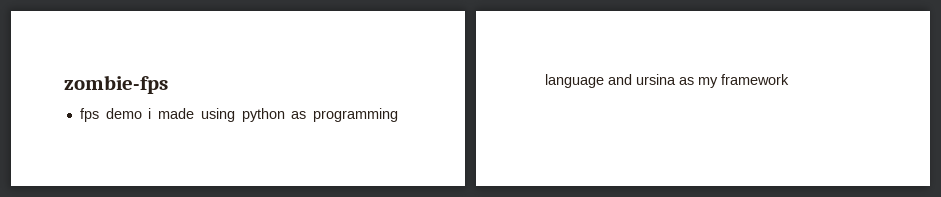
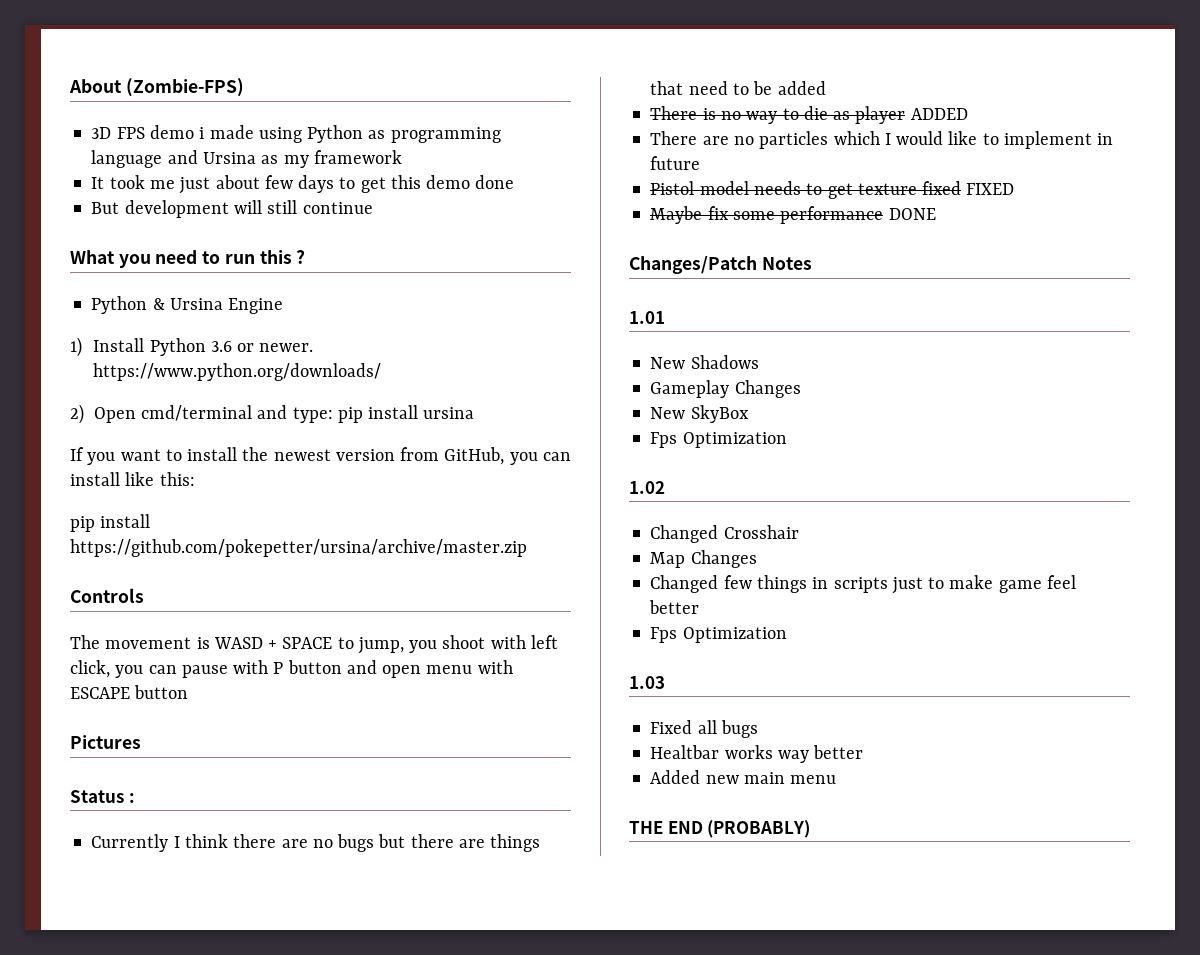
[64,75,168,94] [79,108,99,122] zombie-fps // fps -> [69,78,244,97] [91,127,145,139] About (Zombie-FPS) // 3D FPS
[241,108,285,122] python -> [307,125,364,143] Python
[635,74,676,85] ursina -> [202,152,256,164] Ursina
(789, 79) none -> [91,175,515,194] [91,200,373,218] [70,250,306,268] [91,296,284,314] [70,337,314,357] [93,363,382,381] [70,404,475,424] [70,447,571,465] [70,472,195,486] [70,514,151,532] [70,539,527,557] [70,588,144,603] [70,635,558,654] [70,660,513,678] [70,685,189,699] [70,735,141,749] [70,790,135,803] [91,834,541,852] [650,81,826,95] [650,106,968,124] [650,131,1114,149] [650,156,701,170] [650,181,1015,199] [650,206,936,224] [629,256,812,274] [629,311,665,324] [650,355,759,369] [650,380,801,398] [650,405,749,423] [650,432,787,448] [629,481,665,494] [650,525,799,543] [650,550,757,568] [650,575,1076,594] [649,600,700,614] [650,627,787,643] [629,676,665,689] [650,720,758,738] [650,745,864,763] [650,770,837,784] [629,820,811,838] // It took me just about few days to get this demo done // But development will still continue // What you need to run this ? // Python & Ursina Engine // 1) Install Python 3.6 or newer. https://www.python.org/downloads/ // 2) Open cmd/terminal and type: pip install ursina // If you want to install the newest version from GitHub, you can install like this: // pip install https://github.com/pokepetter/ursina/archive/master.zip // Controls // The movement is WASD + SPACE to jump, you shoot with left click, you can pause with P button and open menu with ESCAPE button // Pictures // Status : // Currently I think there are no bugs but there are things that need to be added // There is no way to die as player ADDED // There are no particles which I would like to implement in future // Pistol model needs to get texture fixed FIXED // Maybe fix some performance DONE // Changes/Patch Notes // 1.01 // New Shadows // Gameplay Changes // New SkyBox // Fps Optimization // 1.02 // Changed Crosshair // Map Changes // Changed few things in scripts just to make game feel better // Fps Optimization // 1.03 // Fixed all bugs // Healtbar works way better // Added new main menu // THE END (PROBABLY)

